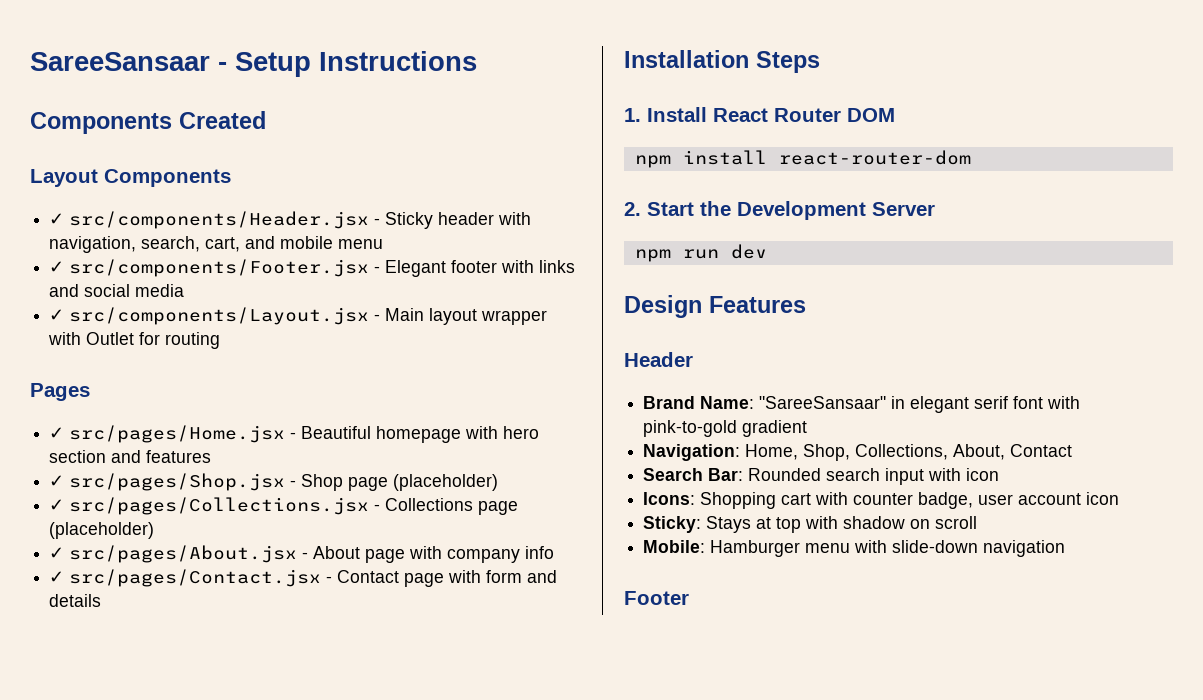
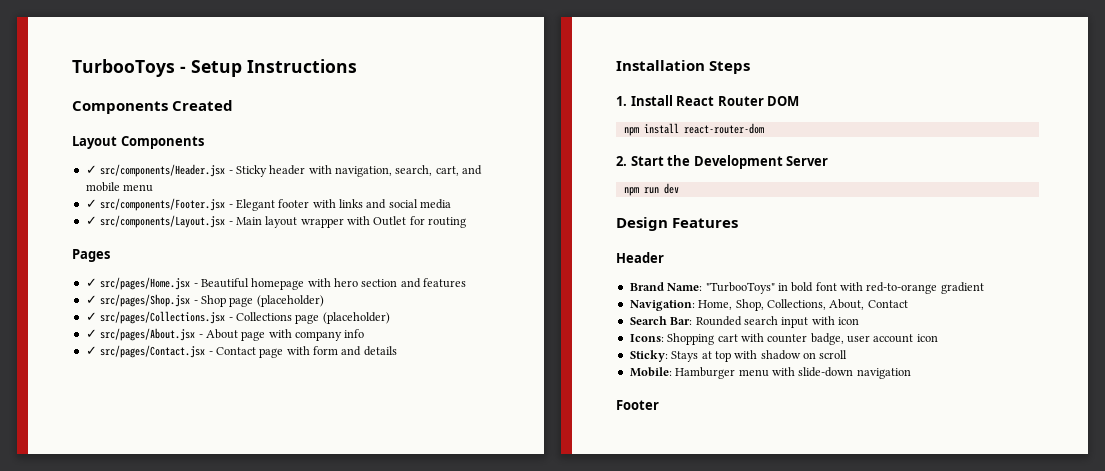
[30,52,210,71] SareeSansaar -> [72,59,175,77] TurbooToys
[759,396,1009,413] "SareeSansaar" in elegant serif -> [705,282,814,294] "TurbooToys" in bold
[643,420,738,437] pink-to-gold -> [866,282,938,294] red-to-orange

